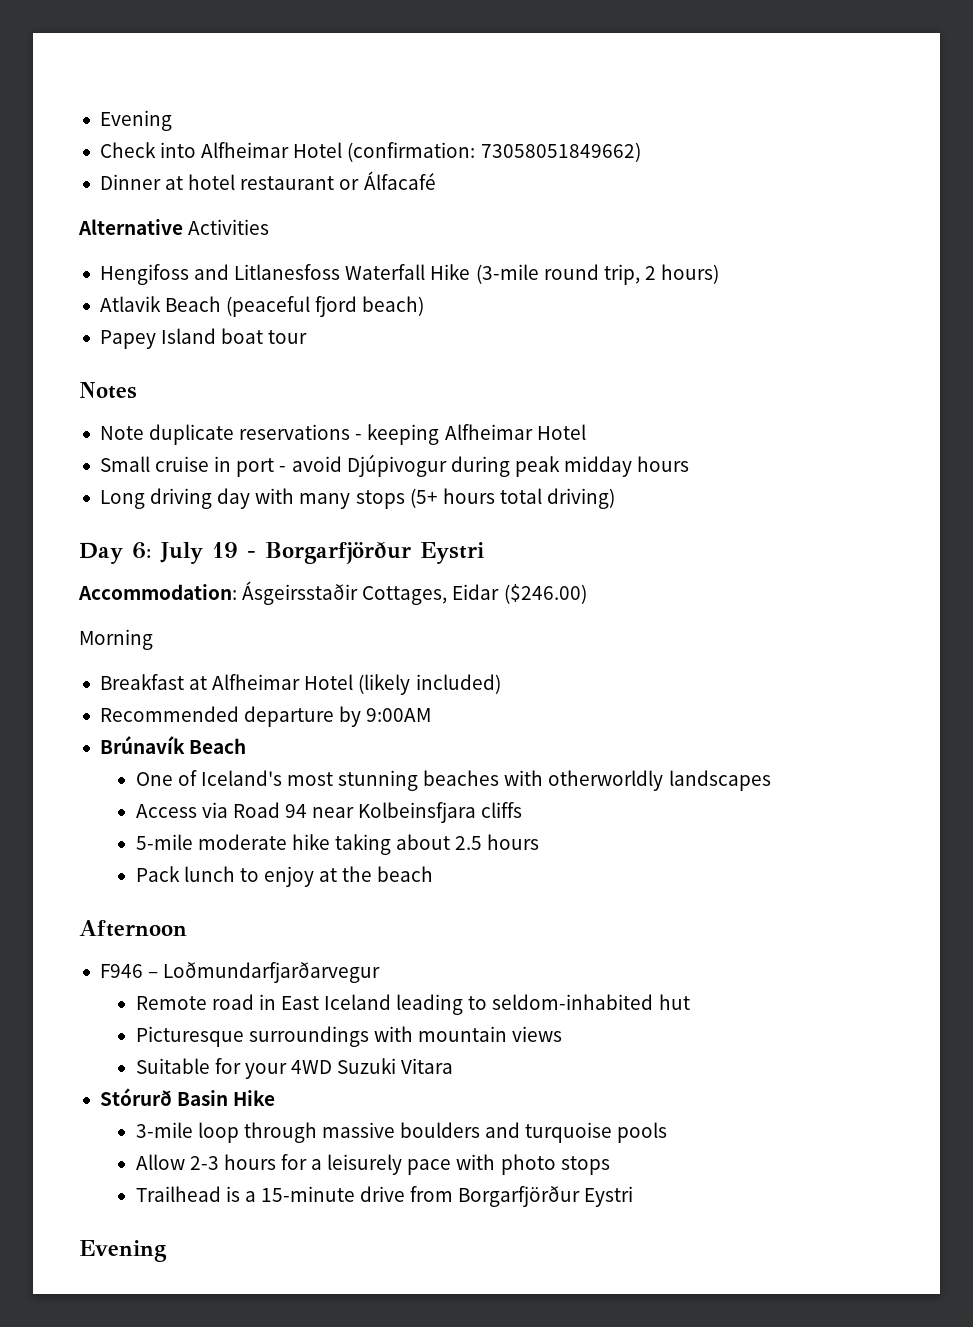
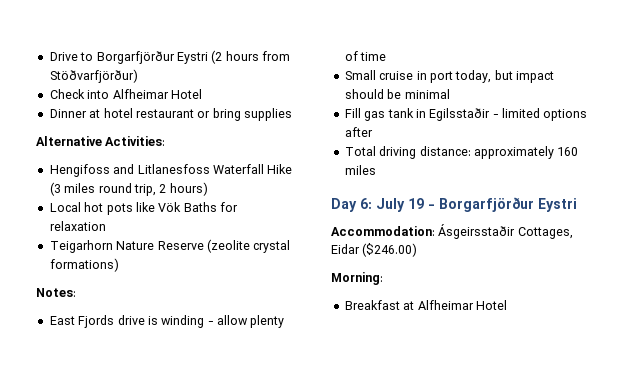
[99,110,172,131] Evening -> [49,50,290,64] [49,69,138,83] Drive to Borgarfjörður Eystri (2 hours from Stöðvarfjörður)
[347,142,641,162] (confirmation: 73058051849662) -> (202, 94) none
[363,171,436,190] Álfacafé -> [212,108,292,121] bring supplies
[188,219,270,235] Activities -> [105,136,166,146] Activities:
[475,264,539,284] (3-mile -> [49,182,96,196] (3 miles
[99,296,425,317] [99,328,308,349] [79,382,137,399] [99,424,586,445] [99,454,690,477] [99,488,616,509] Atlavik Beach (peaceful fjord beach) // Papey Island boat tour // Notes // Note duplicate reservations - keeping Alfheimar Hotel // Small cruise in port - avoid Djúpivogur during peak midday hours // Long driving day with many stops (5+ hours total driving) -> [49,202,238,215] [49,221,106,231] [49,239,291,253] [49,258,119,272] [36,288,76,297] [49,315,285,328] [344,51,387,61] [344,70,554,83] [344,89,450,99] [344,108,588,121] [344,127,373,137] [344,146,579,159] [344,165,376,175] Local hot pots like Vök Baths for relaxation // Teigarhorn Nature Reserve (zeolite crystal formations) // Notes: // East Fjords drive is winding - allow plenty of time // Small cruise in port today, but impact should be minimal // Fill gas tank in Egilsstaðir - limited options after // Total driving distance: approximately 160 miles
[79,629,153,650] Morning -> [331,272,383,285] Morning:
[358,674,501,695] [99,706,432,727] [99,736,247,754] [135,770,771,791] [135,802,523,823] [135,834,540,855] [135,866,434,887] [79,920,187,937] [99,961,381,983] [135,994,690,1015] [135,1026,563,1047] [135,1058,454,1079] [99,1088,276,1106] [135,1122,668,1143] [135,1154,610,1175] [135,1185,634,1207] [79,1240,167,1262] (likely included) // Recommended departure by 9:00AM // Brúnavík Beach // One of Iceland's most stunning beaches with otherworldly landscapes // Access via Road 94 near Kolbeinsfjara cliffs // 5-mile moderate hike taking about 2.5 hours // Pack lunch to enjoy at the beach // Afternoon // F946 – Loðmundarfjarðarvegur // Remote road in East Iceland leading to seldom-inhabited hut // Picturesque surroundings with mountain views // Suitable for your 4WD Suzuki Vitara // Stórurð Basin Hike // 3-mile loop through massive boulders and turquoise pools // Allow 2-3 hours for a leisurely pace with photo stops // Trailhead is a 15-minute drive from Borgarfjörður Eystri // Evening -> (507, 305) none

